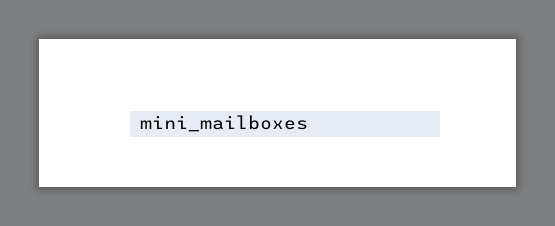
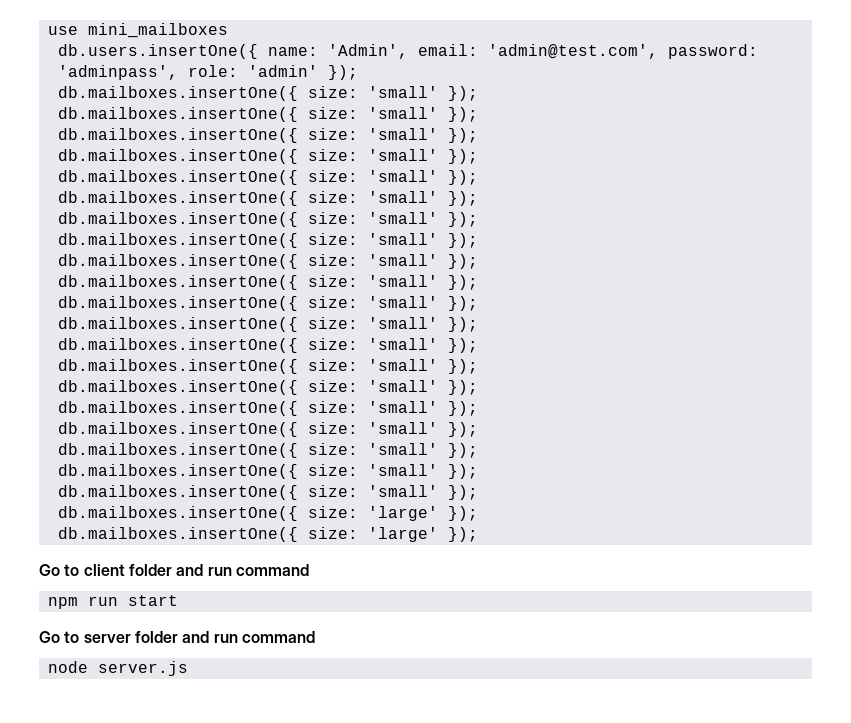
(140, 123) none -> [47,26,78,35] use
(309, 123) none -> [57,44,758,59] [57,65,358,80] [57,86,478,101] [57,107,478,122] [57,128,478,143] [57,149,478,164] [57,170,478,185] [57,191,478,206] [57,212,478,227] [57,233,478,248] [57,254,478,269] [57,275,478,290] [57,296,478,311] [57,317,478,332] [57,338,478,353] [57,359,478,374] [57,380,478,395] [57,401,478,416] [57,422,478,437] [57,443,478,458] [57,464,478,479] [57,485,478,500] [57,506,478,521] [57,527,478,542] [39,564,309,576] [47,595,178,609] [39,631,315,643] [47,661,188,676] // db.users.insertOne({ name: 'Admin', email: 'admin@test.com', password: 'adminpass', role: 'admin' }); // db.mailboxes.insertOne({ size: 'small' }); // db.mailboxes.insertOne({ size: 'small' }); // db.mailboxes.insertOne({ size: 'small' }); // db.mailboxes.insertOne({ size: 'small' }); // db.mailboxes.insertOne({ size: 'small' }); // db.mailboxes.insertOne({ size: 'small' }); // db.mailboxes.insertOne({ size: 'small' }); // db.mailboxes.insertOne({ size: 'small' }); // db.mailboxes.insertOne({ size: 'small' }); // db.mailboxes.insertOne({ size: 'small' }); // db.mailboxes.insertOne({ size: 'small' }); // db.mailboxes.insertOne({ size: 'small' }); // db.mailboxes.insertOne({ size: 'small' }); // db.mailboxes.insertOne({ size: 'small' }); // db.mailboxes.insertOne({ size: 'small' }); // db.mailboxes.insertOne({ size: 'small' }); // db.mailboxes.insertOne({ size: 'small' }); // db.mailboxes.insertOne({ size: 'small' }); // db.mailboxes.insertOne({ size: 'small' }); // db.mailboxes.insertOne({ size: 'small' }); // db.mailboxes.insertOne({ size: 'large' }); // db.mailboxes.insertOne({ size: 'large' }); // Go to client folder and run command // npm run start // Go to server folder and run command // node server.js

